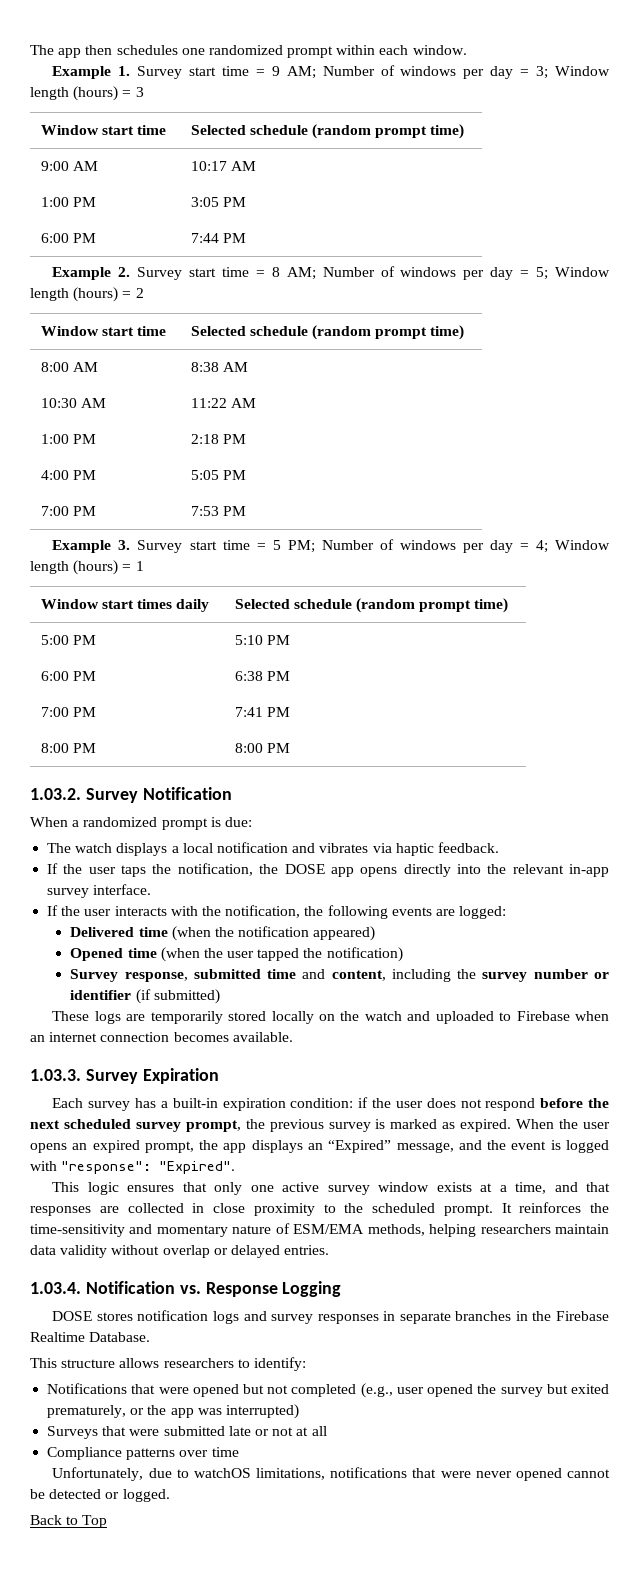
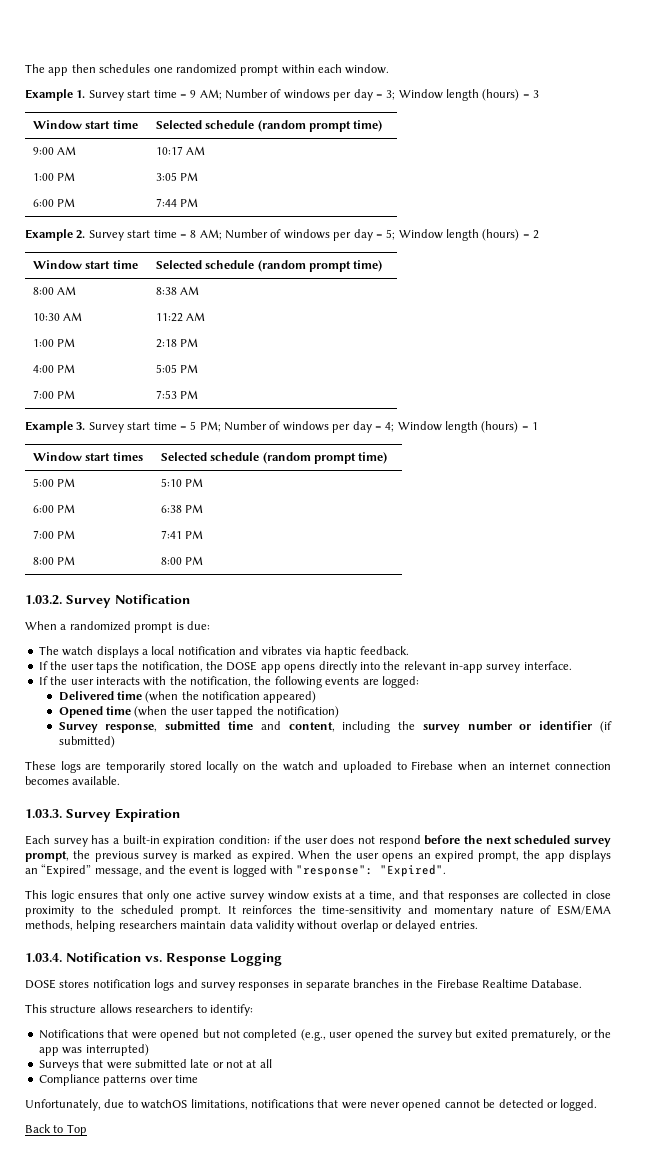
[176,599,210,612] daily -> (143, 456) none

